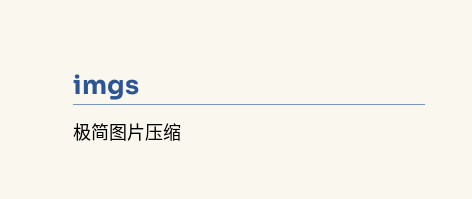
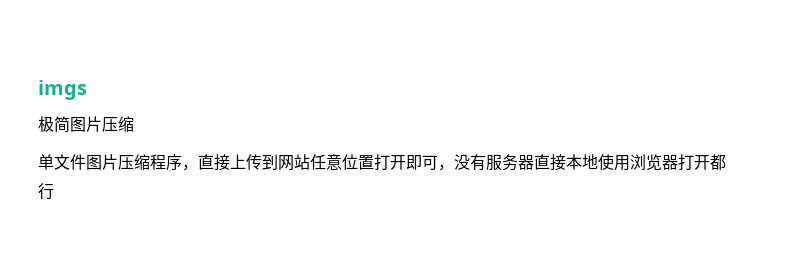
(181, 132) none -> [38,154,726,171] [38,183,54,200] // 单文件图片压缩程序，直接上传到网站任意位置打开即可，没有服务器直接本地使用浏览器打开都行

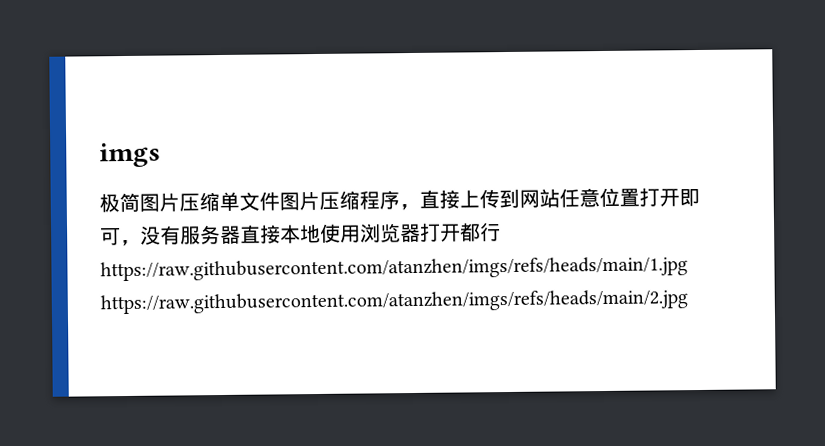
(134, 124) // -> (220, 202) none
(54, 191) none -> [100,256,688,282] [100,289,688,315] https://raw.githubusercontent.com/atanzhen/imgs/refs/heads/main/1.jpg https://raw.githubusercontent.com/atanzhen/imgs/refs/heads/main/2.jpg

